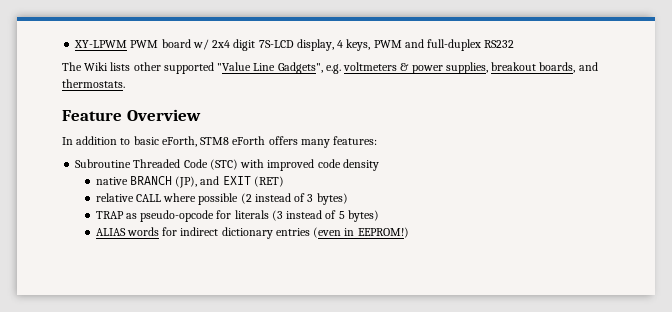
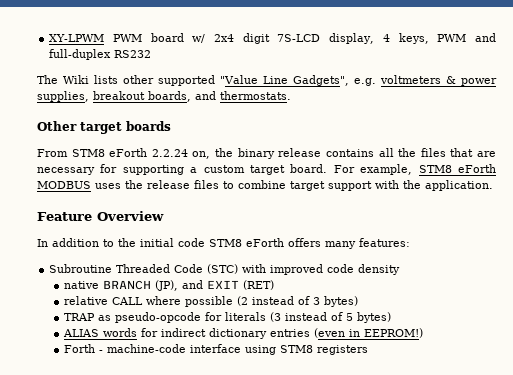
(125, 83) none -> [37,121,171,134] [37,148,497,159] [37,164,496,175] [37,180,493,191] // Other target boards // From STM8 eForth 2.2.24 on, the binary release contains all the files that are necessary for supporting a custom target board. For example, STM8 eForth MODBUS uses the release files to combine target support with the application.
[133,136,197,147] basic eForth, -> [118,238,205,247] the initial code
(409, 232) none -> [64,344,369,355] // Forth - machine-code interface using STM8 registers

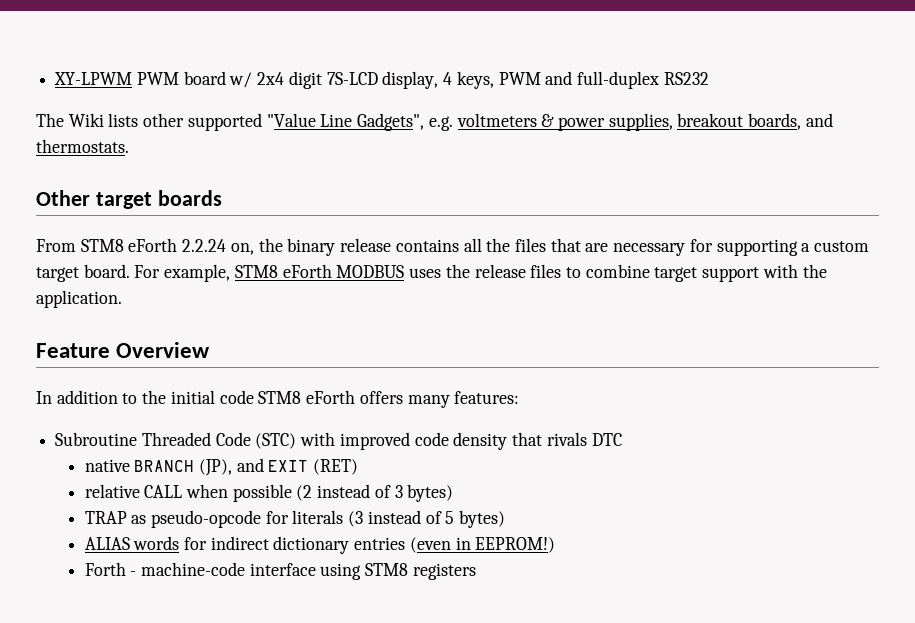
(401, 269) none -> [512,432,622,446] that rivals DTC
[146,296,182,305] where -> [186,484,229,498] when

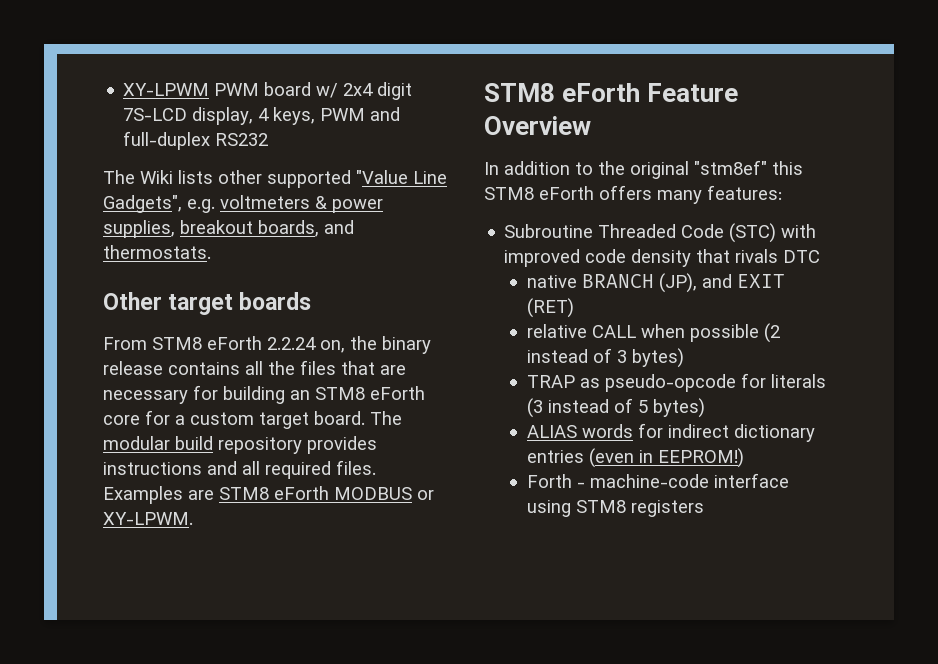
[716,239,870,256] [36,264,827,282] [36,290,122,308] supporting a custom target board. For example, STM8 eForth MODBUS uses the release files to combine target support with the application. // -> [223,386,425,404] [103,410,402,429] [103,436,377,454] [103,460,376,479] [103,486,434,504] [103,512,193,525] [484,83,641,102] building an STM8 eForth core for a custom target board. The modular build repository provides instructions and all required files. Examples are STM8 eForth MODBUS or XY-LPWM. // STM8 eForth
[170,390,254,404] initial code -> [630,160,803,179] original "stm8ef" this

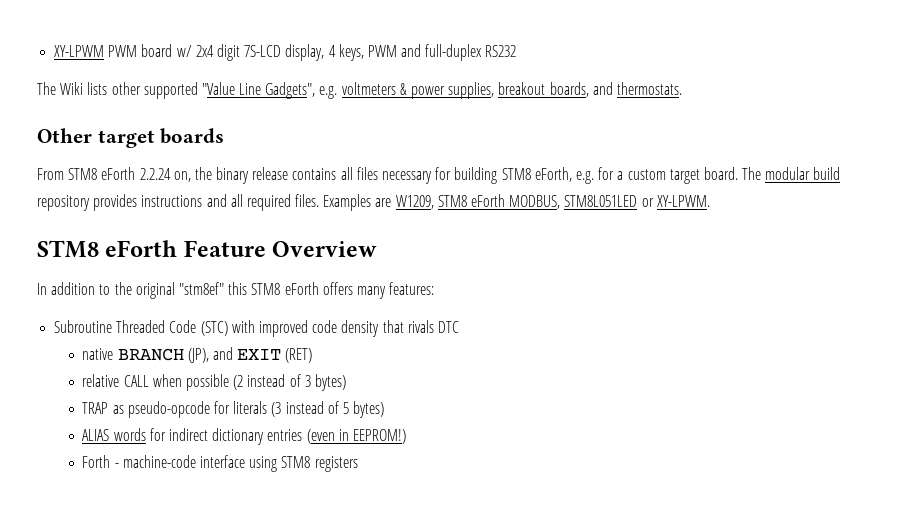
[268,360,406,375] [103,385,425,404] [103,415,140,425] the files that are necessary for building an STM8 eForth core -> [356,167,594,184] files necessary for building STM8 eForth, e.g.
[219,486,412,500] STM8 eForth MODBUS -> [395,194,638,209] W1209, STM8 eForth MODBUS, STM8L051LED

